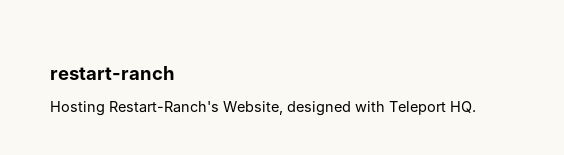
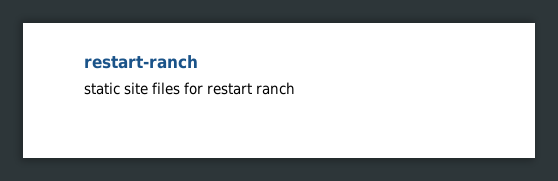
[50,101,476,116] Hosting Restart-Ranch's Website, designed with Teleport HQ. -> [84,82,295,95] static site files for restart ranch

